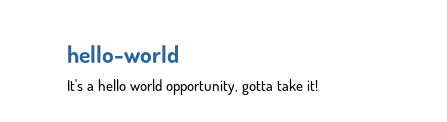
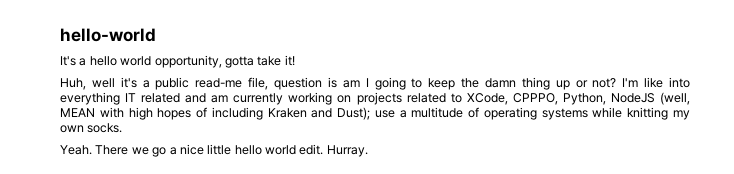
(319, 85) none -> [60,77,691,90] [60,92,690,105] [60,107,690,120] [60,123,123,133] [60,144,368,157] // Huh, well it's a public read-me file, question is am I going to keep the damn thing up or not? I'm like into everything IT related and am currently working on projects related to XCode, CPPPO, Python, NodeJS (well, MEAN with high hopes of including Kraken and Dust); use a multitude of operating systems while knitting my own socks. // Yeah. There we go a nice little hello world edit. Hurray.

